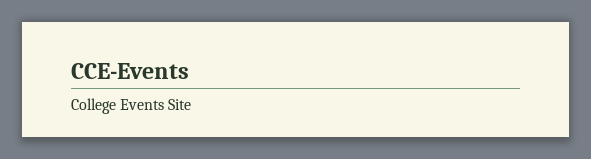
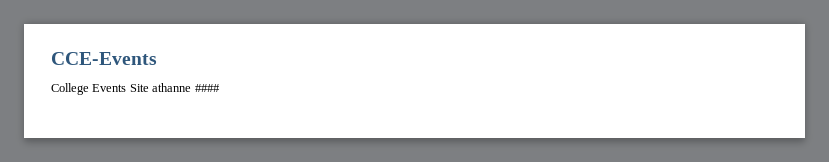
(192, 104) none -> [152,83,220,92] athanne ####

